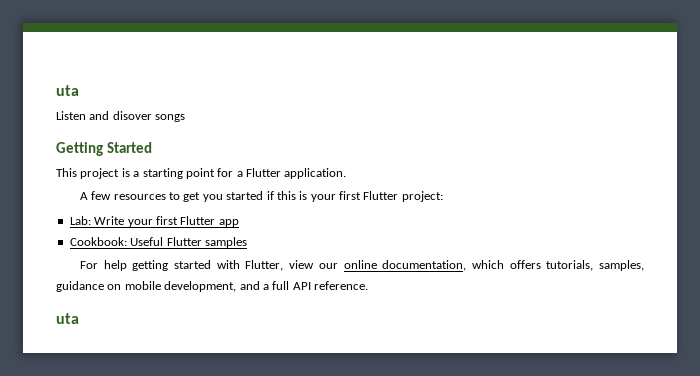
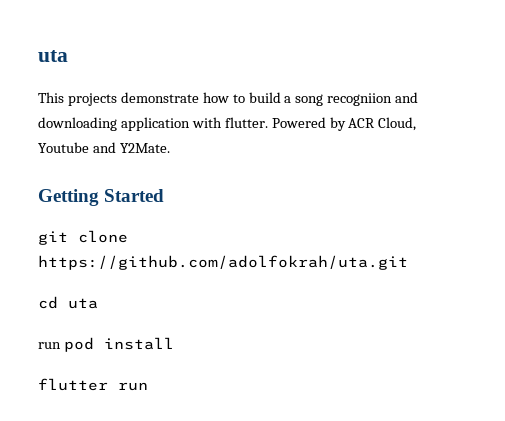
[56,85,79,96] [56,111,186,122] [56,142,152,156] [56,168,347,179] [79,191,443,202] [69,216,239,227] [69,237,247,248] [79,260,644,271] [56,281,368,292] [56,313,79,324] uta // Listen and disover songs // Getting Started // This project is a starting point for a Flutter application. // A few resources to get you started if this is your first Flutter project: // Lab: Write your first Flutter app // Cookbook: Useful Flutter samples // For help getting started with Flutter, view our online documentation, which offers tutorials, samples, guidance on mobile development, and a full API reference. // uta -> [38,50,68,62] [38,92,419,106] [38,117,417,131] [38,142,170,153] [38,189,165,206] [38,230,128,245] [38,255,408,270] [38,296,98,309] [38,337,174,352] [38,378,148,391] uta // This projects demonstrate how to build a song recogniion and downloading application with flutter. Powered by ACR Cloud, Youtube and Y2Mate. // Getting Started // git clone https://github.com/adolfokrah/uta.git // cd uta // run pod install // flutter run

